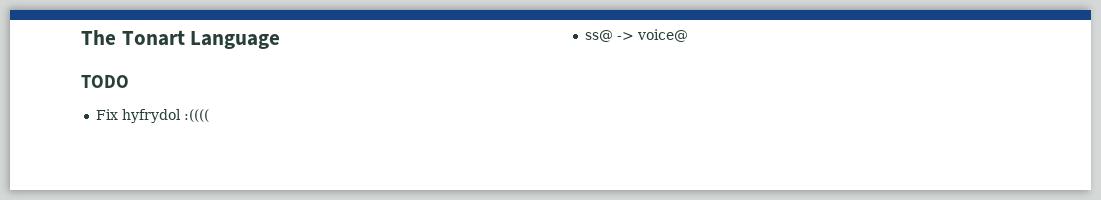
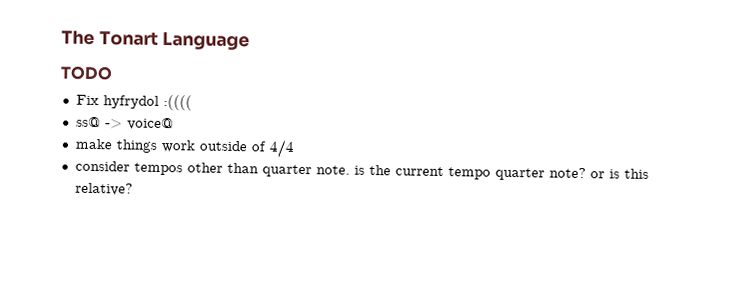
(688, 35) none -> [74,138,295,158] [74,160,649,181] [74,182,133,196] // make things work outside of 4/4 // consider tempos other than quarter note. is the current tempo quarter note? or is this relative?

